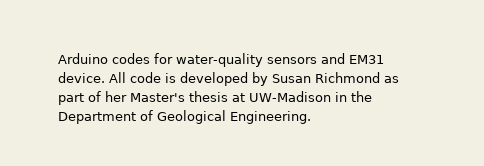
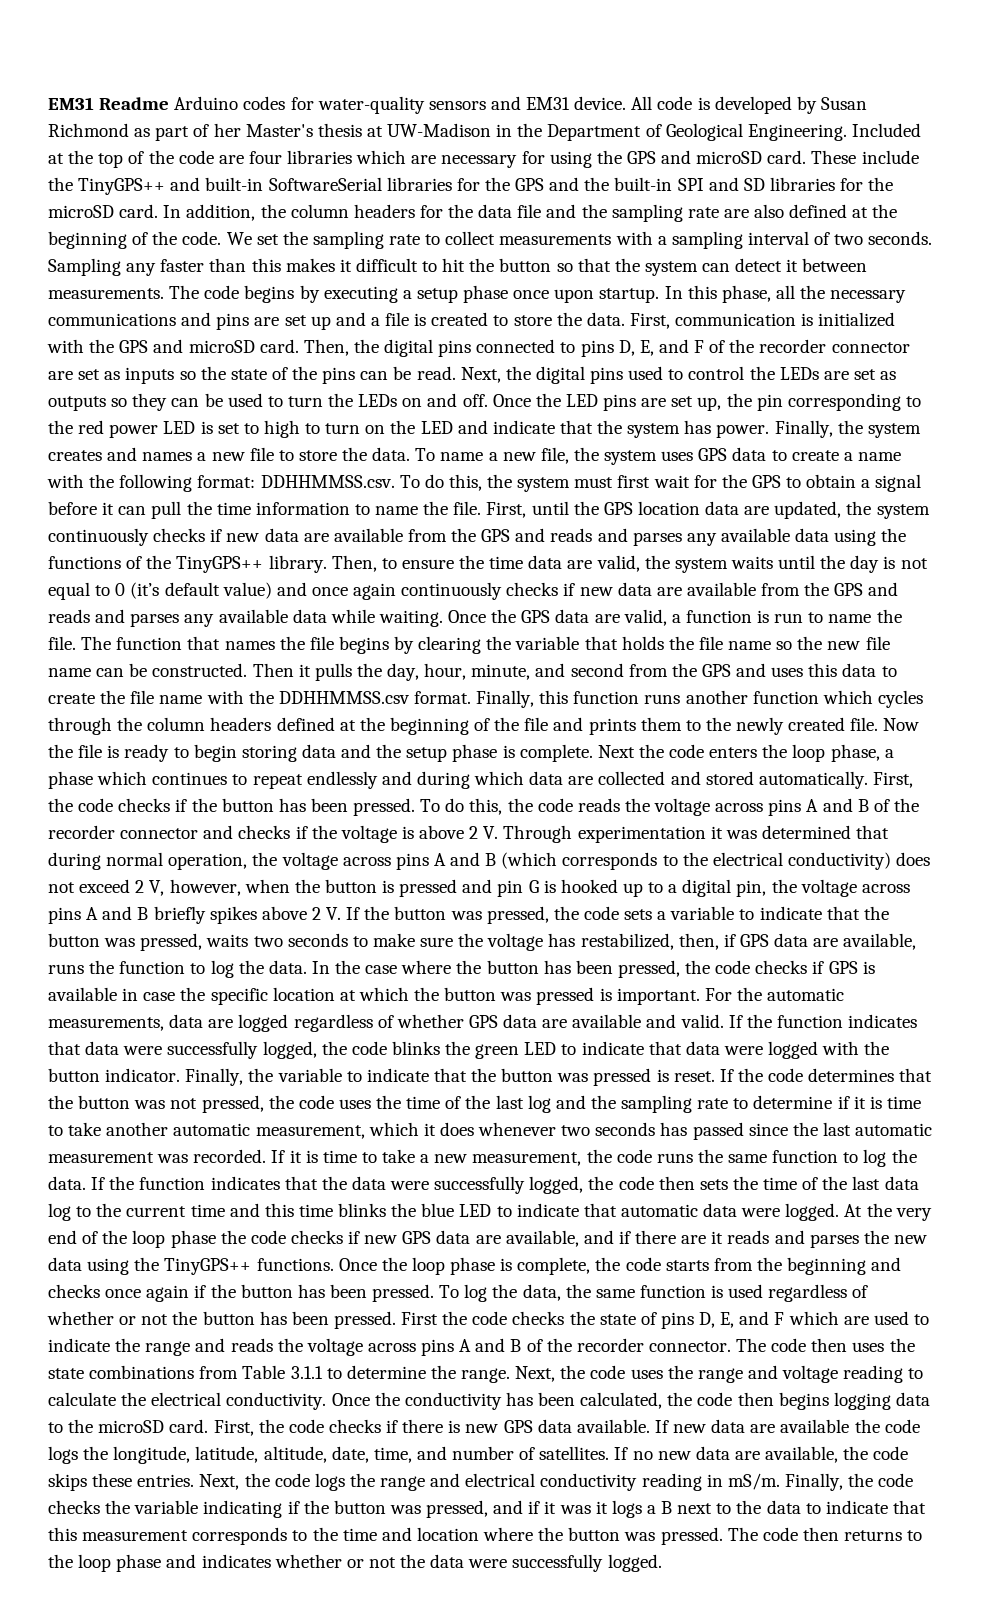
(58, 58) none -> [48,97,170,110] EM31 Readme
(311, 117) none -> [851,123,921,137] [48,150,919,168] [48,177,894,195] [48,204,898,222] [48,231,933,249] [48,258,868,276] [48,285,907,303] [48,312,896,330] [47,339,910,357] [48,366,897,384] [48,393,921,411] [48,420,921,438] [48,447,901,465] [47,474,922,492] [48,501,930,519] [48,528,907,546] [48,555,928,573] [48,582,899,600] [48,609,902,627] [48,636,890,654] [48,663,897,681] [48,690,923,708] [48,717,920,735] [48,744,894,762] [48,771,913,789] [48,798,919,816] [48,825,890,843] [48,852,931,870] [48,879,910,897] [48,906,889,924] [48,933,917,951] [48,960,875,978] [48,987,845,1005] [48,1014,918,1032] [48,1041,890,1059] [48,1068,933,1086] [48,1095,921,1113] [48,1122,933,1140] [48,1149,917,1167] [48,1176,919,1194] [48,1203,932,1221] [48,1230,927,1248] [48,1257,902,1275] [48,1284,869,1302] [47,1311,929,1329] [48,1338,915,1356] [48,1365,924,1383] [48,1392,930,1410] [48,1419,920,1436] [48,1446,909,1464] [48,1473,914,1491] [48,1500,926,1518] [48,1527,923,1545] [48,1554,662,1572] Included at the top of the code are four libraries which are necessary for using the GPS and microSD card. These include the TinyGPS++ and built-in SoftwareSerial libraries for the GPS and the built-in SPI and SD libraries for the microSD card. In addition, the column headers for the data file and the sampling rate are also defined at the beginning of the code. We set the sampling rate to collect measurements with a sampling interval of two seconds. Sampling any faster than this makes it difficult to hit the button so that the system can detect it between measurements. The code begins by executing a setup phase once upon startup. In this phase, all the necessary communications and pins are set up and a file is created to store the data. First, communication is initialized with the GPS and microSD card. Then, the digital pins connected to pins D, E, and F of the recorder connector are set as inputs so the state of the pins can be read. Next, the digital pins used to control the LEDs are set as outputs so they can be used to turn the LEDs on and off. Once the LED pins are set up, the pin corresponding to the red power LED is set to high to turn on the LED and indicate that the system has power. Finally, the system creates and names a new file to store the data. To name a new file, the system uses GPS data to create a name with the following format: DDHHMMSS.csv. To do this, the system must first wait for the GPS to obtain a signal before it can pull the time information to name the file. First, until the GPS location data are updated, the system continuously checks if new data are available from the GPS and reads and parses any available data using the functions of the TinyGPS++ library. Then, to ensure the time data are valid, the system waits until the day is not equal to 0 (it’s default value) and once again continuously checks if new data are available from the GPS and reads and parses any available data while waiting. Once the GPS data are valid, a function is run to name the file. The function that names the file begins by clearing the variable that holds the file name so the new file name can be constructed. Then it pulls the day, hour, minute, and second from the GPS and uses this data to create the file name with the DDHHMMSS.csv format. Finally, this function runs another function which cycles through the column headers defined at the beginning of the file and prints them to the newly created file. Now the file is ready to begin storing data and the setup phase is complete. Next the code enters the loop phase, a phase which continues to repeat endlessly and during which data are collected and stored automatically. First, the code checks if the button has been pressed. To do this, the code reads the voltage across pins A and B of the recorder connector and checks if the voltage is above 2 V. Through experimentation it was determined that during normal operation, the voltage across pins A and B (which corresponds to the electrical conductivity) does not exceed 2 V, however, when the button is pressed and pin G is hooked up to a digital pin, the voltage across pins A and B briefly spikes above 2 V. If the button was pressed, the code sets a variable to indicate that the button was pressed, waits two seconds to make sure the voltage has restabilized, then, if GPS data are available, runs the function to log the data. In the case where the button has been pressed, the code checks if GPS is available in case the specific location at which the button was pressed is important. For the automatic measurements, data are logged regardless of whether GPS data are available and valid. If the function indicates that data were successfully logged, the code blinks the green LED to indicate that data were logged with the button indicator. Finally, the variable to indicate that the button was pressed is reset. If the code determines that the button was not pressed, the code uses the time of the last log and the sampling rate to determine if it is time to take another automatic measurement, which it does whenever two seconds has passed since the last automatic measurement was recorded. If it is time to take a new measurement, the code runs the same function to log the data. If the function indicates that the data were successfully logged, the code then sets the time of the last data log to the current time and this time blinks the blue LED to indicate that automatic data were logged. At the very end of the loop phase the code checks if new GPS data are available, and if there are it reads and parses the new data using the TinyGPS++ functions. Once the loop phase is complete, the code starts from the beginning and checks once again if the button has been pressed. To log the data, the same function is used regardless of whether or not the button has been pressed. First the code checks the state of pins D, E, and F which are used to indicate the range and reads the voltage across pins A and B of the recorder connector. The code then uses the state combinations from Table 3.1.1 to determine the range. Next, the code uses the range and voltage reading to calculate the electrical conductivity. Once the conductivity has been calculated, the code then begins logging data to the microSD card. First, the code checks if there is new GPS data available. If new data are available the code logs the longitude, latitude, altitude, date, time, and number of satellites. If no new data are available, the code skips these entries. Next, the code logs the range and electrical conductivity reading in mS/m. Finally, the code checks the variable indicating if the button was pressed, and if it was it logs a B next to the data to indicate that this measurement corresponds to the time and location where the button was pressed. The code then returns to the loop phase and indicates whether or not the data were successfully logged.

